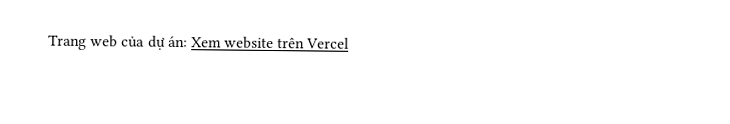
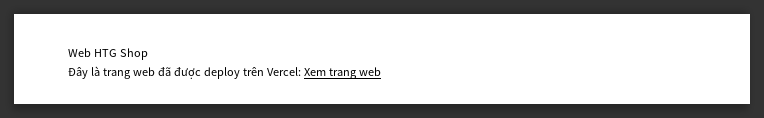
[48,34,350,51] Trang web của dự án: Xem website trên Vercel -> [68,48,148,60] [68,66,381,79] Web HTG Shop // Đây là trang web đã được deploy trên Vercel: Xem trang web

